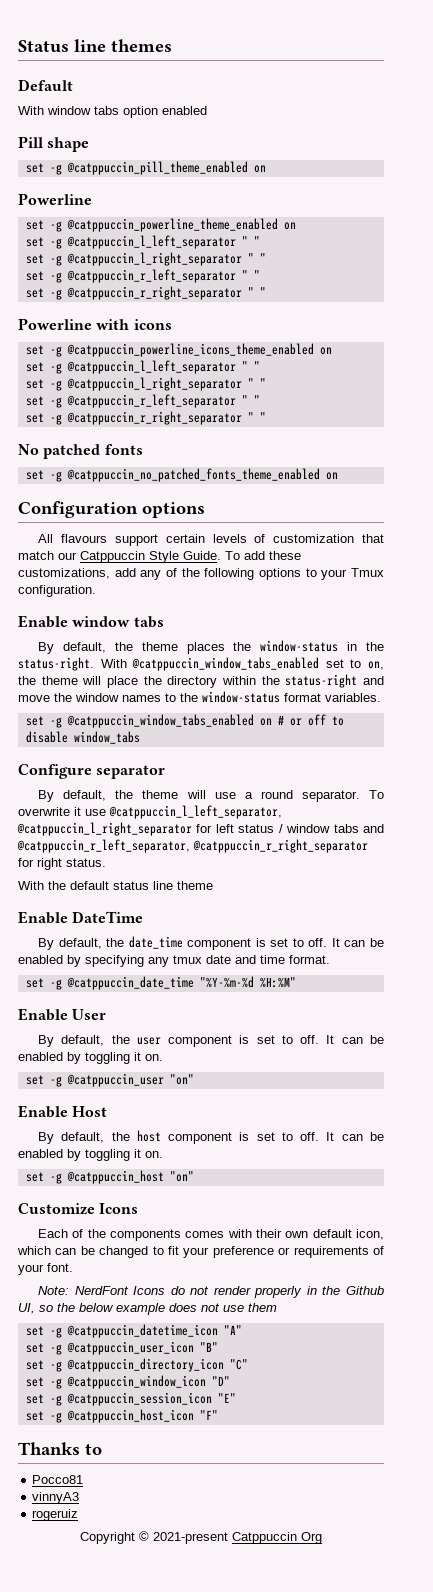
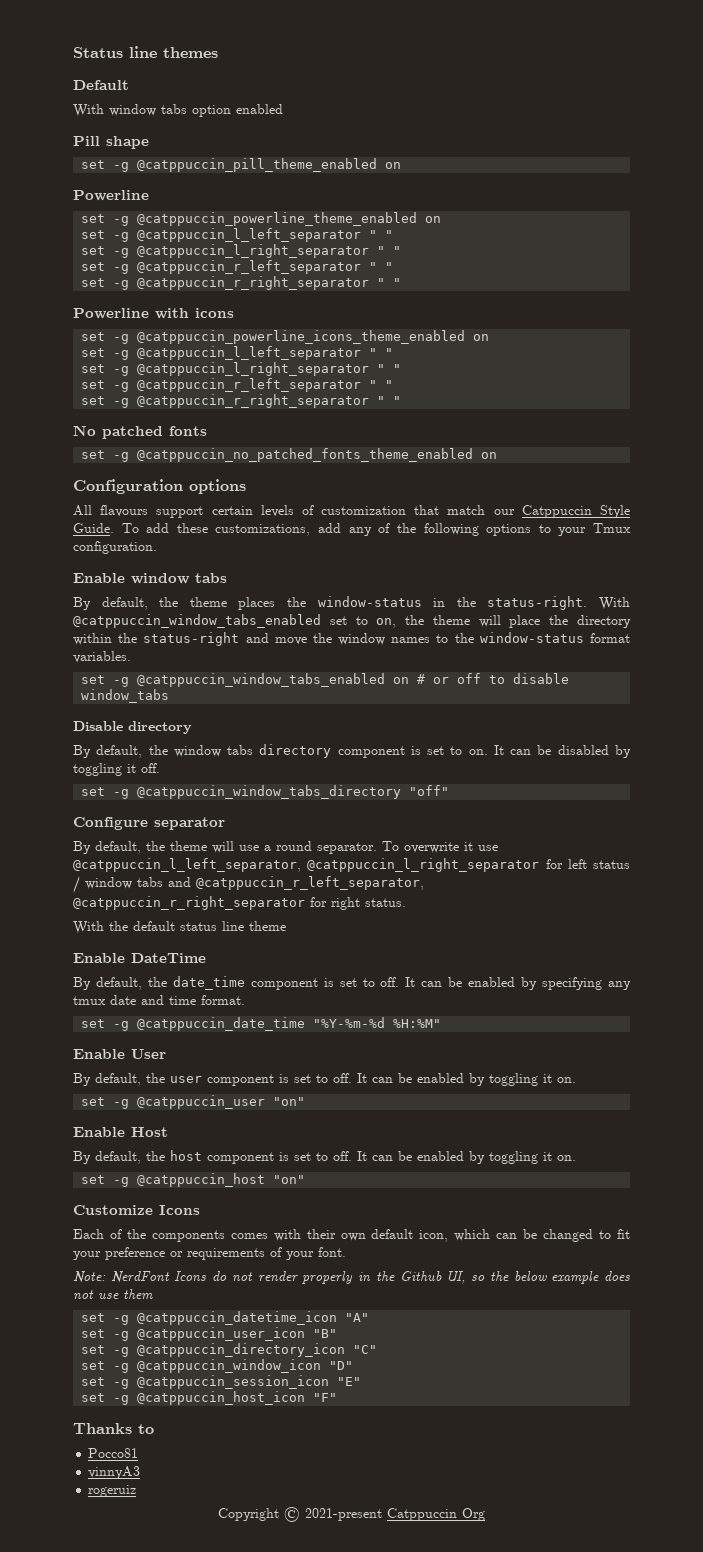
(140, 737) none -> [73,721,192,734] [73,744,631,758] [73,763,160,776] [81,785,450,799] // Disable directory // By default, the window tabs directory component is set to on. It can be disabled by toggling it off. // set -g @catppuccin_window_tabs_directory "off"

